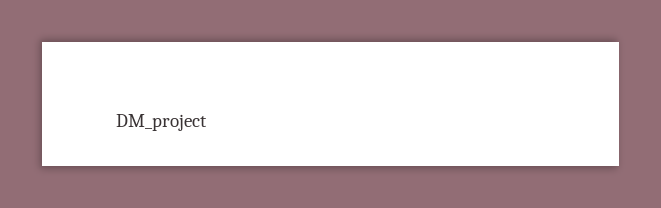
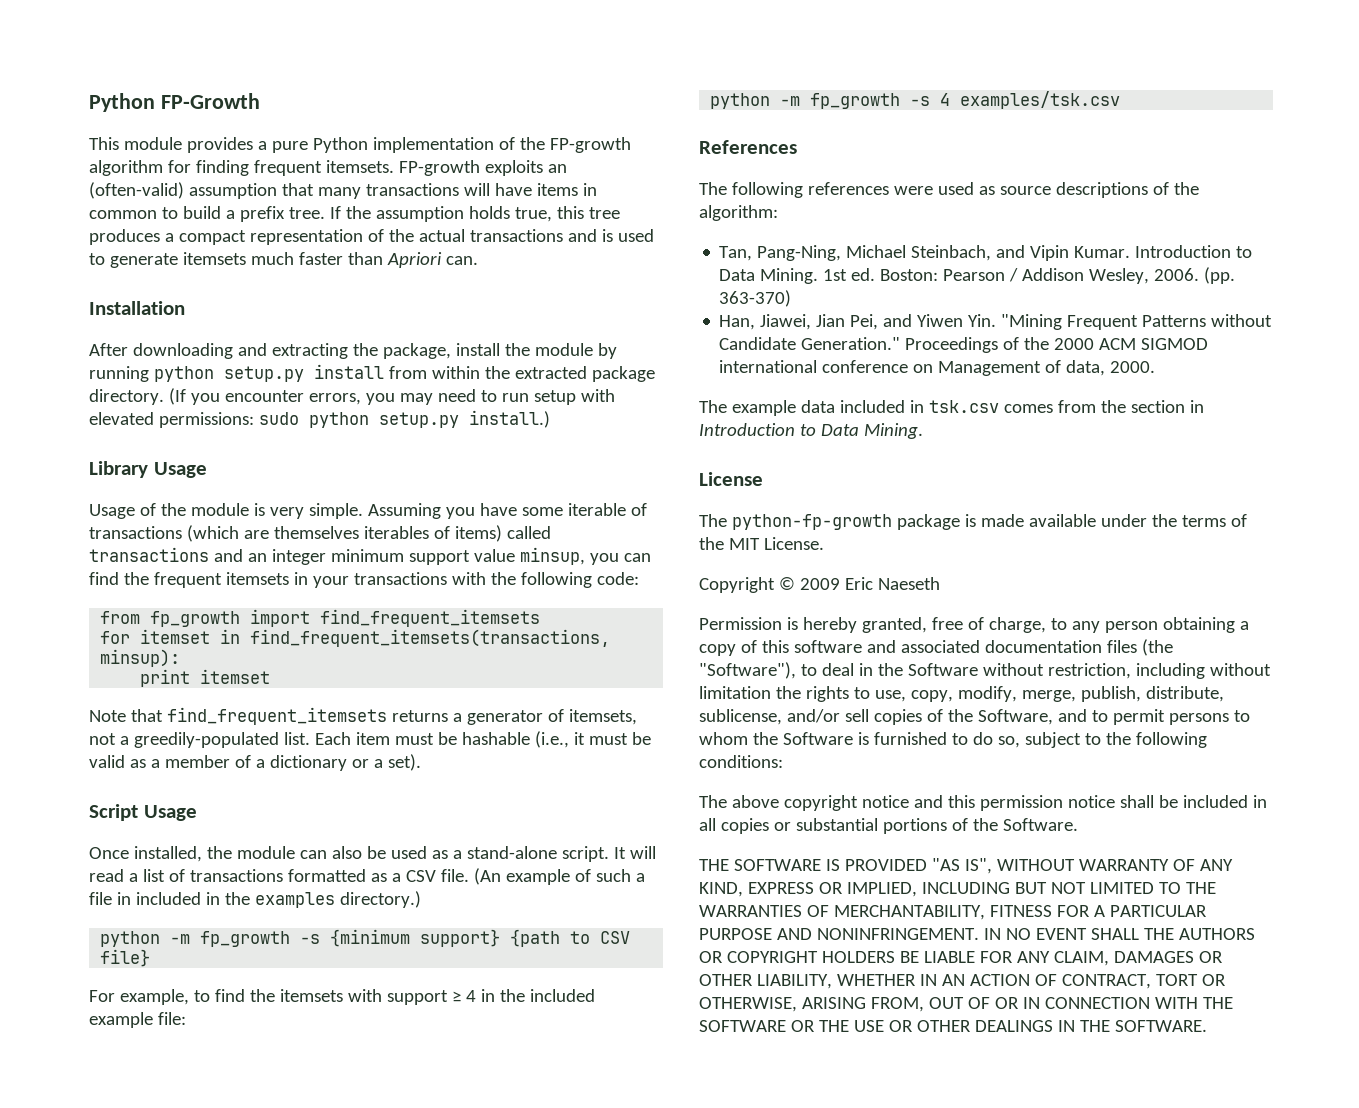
[116,114,207,131] DM_project -> [89,93,260,112] [89,137,631,153] [89,160,567,176] [89,182,597,199] [89,206,620,222] [89,229,654,245] [89,252,478,268] [89,301,185,315] [89,343,617,359] [89,364,655,382] [89,388,615,405] [89,410,550,428] [89,461,207,478] [89,503,647,519] [89,525,551,542] [89,547,651,565] [89,572,639,588] [100,609,541,627] [100,629,611,647] [100,649,181,667] [140,669,271,687] [89,707,637,725] [89,731,651,748] [89,754,421,771] [89,804,197,821] [89,846,656,862] [89,868,645,885] [89,891,421,908] [100,929,631,947] [100,949,151,967] [89,989,595,1005] [89,1012,186,1028] [710,91,1121,109] [699,140,797,154] [699,182,1199,198] [699,205,778,221] [719,245,1253,261] [719,267,1236,284] [719,290,792,307] [719,314,1273,330] [719,337,1209,353] [719,360,1156,376] [699,400,1204,416] [699,423,923,439] [699,472,763,486] [699,514,1247,530] [699,537,824,550] [699,577,940,593] [699,617,1249,633] [699,639,1173,656] [699,662,1271,679] [699,686,1224,702] [699,709,1250,725] [699,732,1207,748] [699,755,783,768] [699,795,1267,811] [699,818,1078,834] [699,858,1233,874] [699,882,1216,897] [699,905,1207,920] [699,928,1255,940] [699,951,1223,966] [699,974,1226,989] [699,997,1233,1012] [699,1020,1207,1032] Python FP-Growth // This module provides a pure Python implementation of the FP-growth algorithm for finding frequent itemsets. FP-growth exploits an (often-valid) assumption that many transactions will have items in common to build a prefix tree. If the assumption holds true, this tree produces a compact representation of the actual transactions and is used to generate itemsets much faster than Apriori can. // Installation // After downloading and extracting the package, install the module by running python setup.py install from within the extracted package directory. (If you encounter errors, you may need to run setup with elevated permissions: sudo python setup.py install.) // Library Usage // Usage of the module is very simple. Assuming you have some iterable of transactions (which are themselves iterables of items) called transactions and an integer minimum support value minsup, you can find the frequent itemsets in your transactions with the following code: // from fp_growth import find_frequent_itemsets // for itemset in find_frequent_itemsets(transactions, minsup): // print itemset // Note that find_frequent_itemsets returns a generator of itemsets, not a greedily-populated list. Each item must be hashable (i.e., it must be valid as a member of a dictionary or a set). // Script Usage // Once installed, the module can also be used as a stand-alone script. It will read a list of transactions formatted as a CSV file. (An example of such a file in included in the examples directory.) // python -m fp_growth -s {minimum support} {path to CSV file} // For example, to find the itemsets with support ≥ 4 in the included example file: // python -m fp_growth -s 4 examples/tsk.csv // References // The following references were used as source descriptions of the algorithm: // Tan, Pang-Ning, Michael Steinbach, and Vipin Kumar. Introduction to Data Mining. 1st ed. Boston: Pearson / Addison Wesley, 2006. (pp. 363-370) // Han, Jiawei, Jian Pei, and Yiwen Yin. "Mining Frequent Patterns without Candidate Generation." Proceedings of the 2000 ACM SIGMOD international conference on Management of data, 2000. // The example data included in tsk.csv comes from the section in Introduction to Data Mining. // License // The python-fp-growth package is made available under the terms of the MIT License. // Copyright © 2009 Eric Naeseth // Permission is hereby granted, free of charge, to any person obtaining a copy of this software and associated documentation files (the "Software"), to deal in the Software without restriction, including without limitation the rights to use, copy, modify, merge, publish, distribute, sublicense, and/or sell copies of the Software, and to permit persons to whom the Software is furnished to do so, subject to the following conditions: // The above copyright notice and this permission notice shall be included in all copies or substantial portions of the Software. // THE SOFTWARE IS PROVIDED "AS IS", WITHOUT WARRANTY OF ANY KIND, EXPRESS OR IMPLIED, INCLUDING BUT NOT LIMITED TO THE WARRANTIES OF MERCHANTABILITY, FITNESS FOR A PARTICULAR PURPOSE AND NONINFRINGEMENT. IN NO EVENT SHALL THE AUTHORS OR COPYRIGHT HOLDERS BE LIABLE FOR ANY CLAIM, DAMAGES OR OTHER LIABILITY, WHETHER IN AN ACTION OF CONTRACT, TORT OR OTHERWISE, ARISING FROM, OUT OF OR IN CONNECTION WITH THE SOFTWARE OR THE USE OR OTHER DEALINGS IN THE SOFTWARE.

